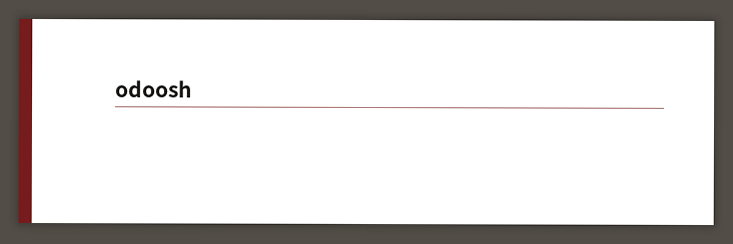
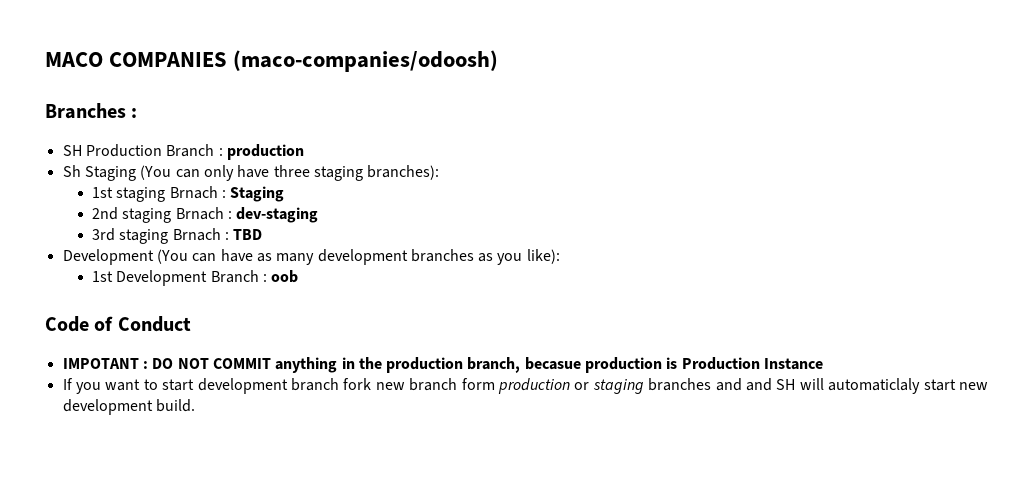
[115,80,192,98] odoosh -> [45,50,499,72] [45,103,138,119] [62,144,304,160] [62,165,440,181] [91,186,285,202] [91,207,319,223] [91,228,263,244] [62,249,560,265] [91,270,299,286] [45,316,191,332] [62,357,824,373] [62,378,988,394] [62,399,195,415] MACO COMPANIES (maco-companies/odoosh) // Branches : // SH Production Branch : production // Sh Staging (You can only have three staging branches): // 1st staging Brnach : Staging // 2nd staging Brnach : dev-staging // 3rd staging Brnach : TBD // Development (You can have as many development branches as you like): // 1st Development Branch : oob // Code of Conduct // IMPOTANT : DO NOT COMMIT anything in the production branch, becasue production is Production Instance // If you want to start development branch fork new branch form production or staging branches and and SH will automaticlaly start new development build.

